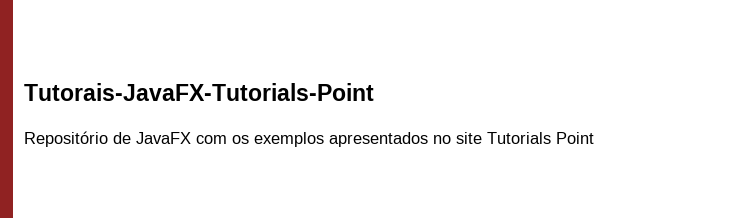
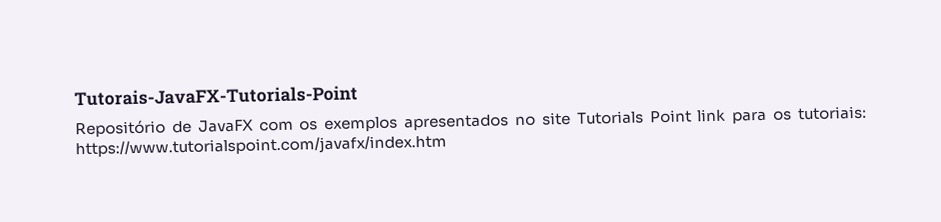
(594, 138) none -> [697,105,868,124] [75,134,447,159] link para os tutoriais: https://www.tutorialspoint.com/javafx/index.htm

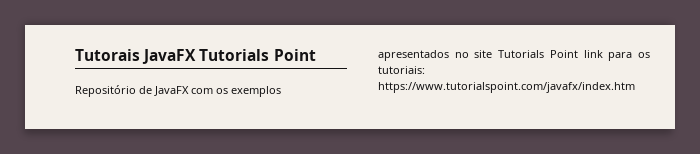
[74,85,358,107] Tutorais-JavaFX-Tutorials-Point -> [75,49,316,64] Tutorais JavaFX Tutorials Point

